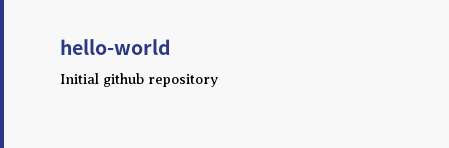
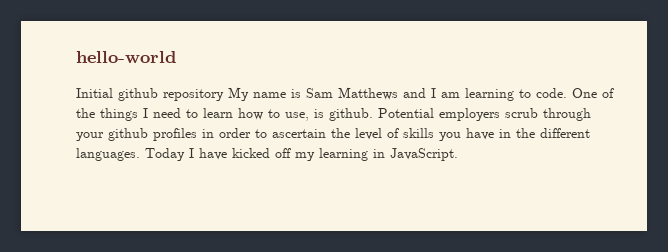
(218, 80) none -> [228,87,614,101] [76,108,591,121] [76,128,590,141] [76,148,458,161] My name is Sam Matthews and I am learning to code. One of the things I need to learn how to use, is github. Potential employers scrub through your github profiles in order to ascertain the level of skills you have in the different languages. Today I have kicked off my learning in JavaScript.

